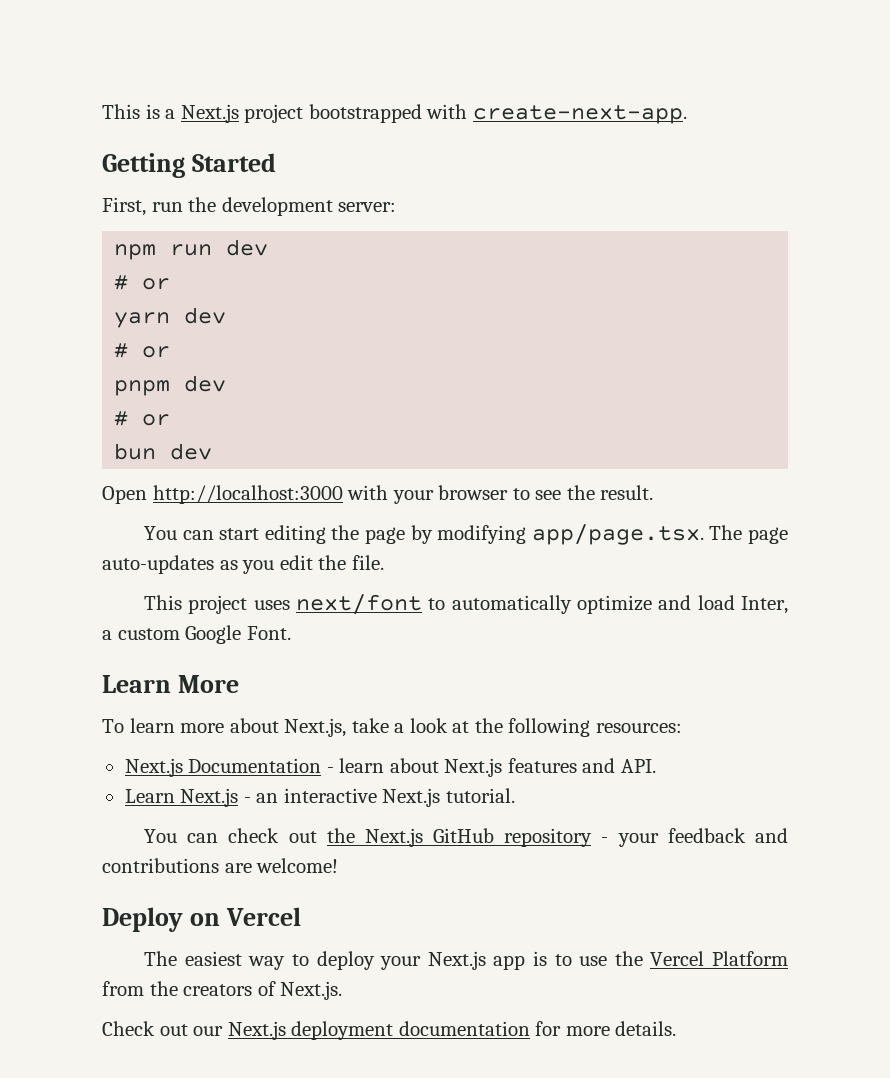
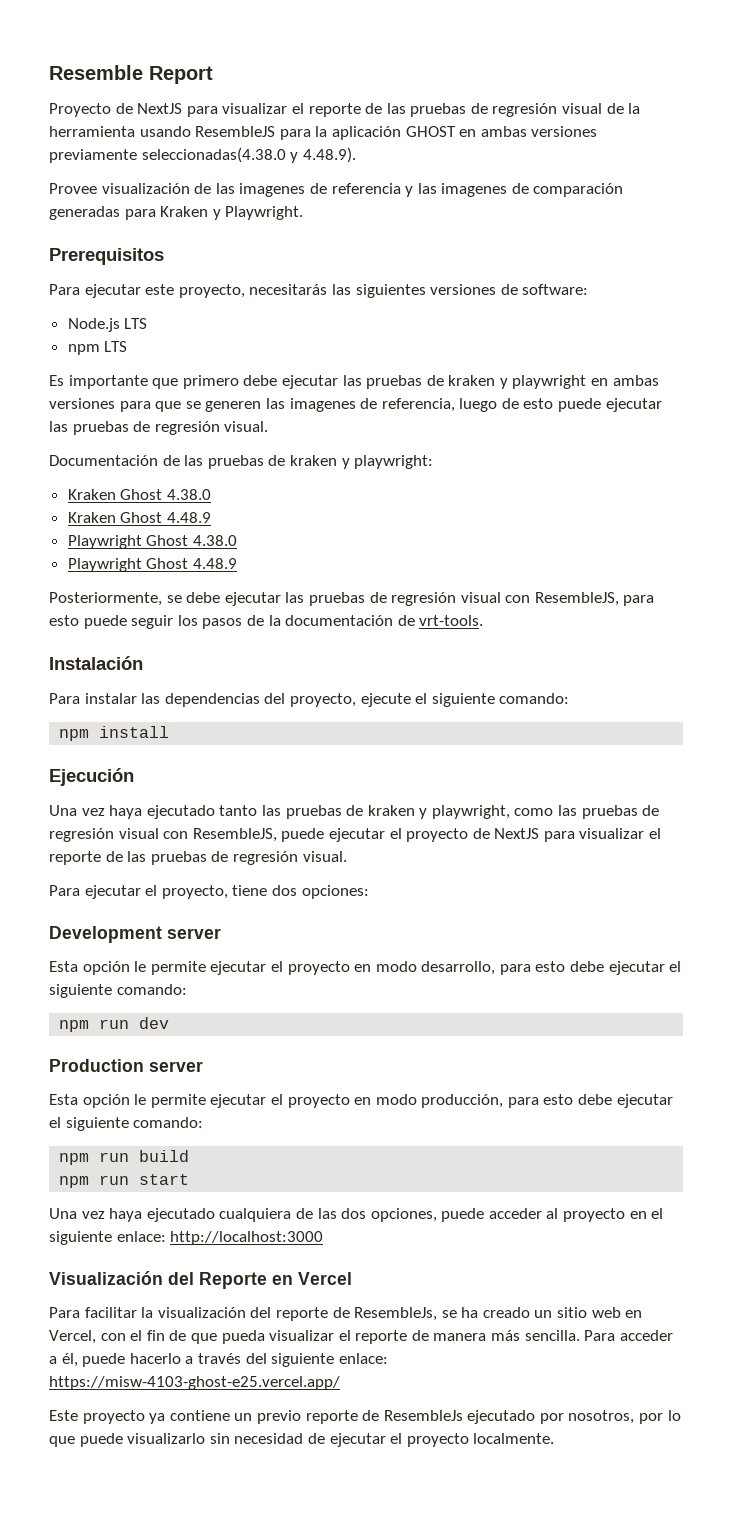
[102,104,687,124] [102,153,276,178] [102,197,397,216] [114,239,269,260] [114,275,171,290] [114,307,227,328] [114,343,171,358] [114,375,227,396] [114,411,171,426] [114,443,213,460] [102,485,654,504] [144,524,788,545] [102,555,384,574] [144,594,788,615] [102,625,291,644] [102,675,239,693] [102,718,682,737] [124,758,656,777] [124,788,515,807] [144,828,788,847] [102,858,339,873] [102,907,301,932] [144,951,789,970] [102,981,343,1000] [102,1021,677,1040] This is a Next.js project bootstrapped with create-next-app. // Getting Started // First, run the development server: // npm run dev // # or // yarn dev // # or // pnpm dev // # or // bun dev // Open http://localhost:3000 with your browser to see the result. // You can start editing the page by modifying app/page.tsx. The page auto-updates as you edit the file. // This project uses next/font to automatically optimize and load Inter, a custom Google Font. // Learn More // To learn more about Next.js, take a look at the following resources: // Next.js Documentation - learn about Next.js features and API. // Learn Next.js - an interactive Next.js tutorial. // You can check out the Next.js GitHub repository - your feedback and contributions are welcome! // Deploy on Vercel // The easiest way to deploy your Next.js app is to use the Vercel Platform from the creators of Next.js. // Check out our Next.js deployment documentation for more details. -> [49,65,213,84] [49,103,641,117] [49,126,598,140] [49,147,356,163] [49,183,624,197] [49,206,304,220] [49,248,164,265] [49,284,589,298] [67,318,148,332] [67,341,128,355] [49,375,659,389] [49,398,662,412] [49,421,269,435] [49,455,434,469] [67,489,211,500] [67,512,211,523] [67,535,237,549] [67,558,237,572] [49,592,655,606] [49,615,484,629] [49,656,143,670] [49,693,570,707] [59,726,170,741] [49,768,134,786] [49,805,660,819] [49,828,662,842] [49,851,347,865] [49,885,369,899] [49,926,221,943] [49,961,682,975] [49,984,187,998] [59,1017,170,1032] [49,1059,203,1072] [49,1094,673,1108] [49,1117,204,1131] [59,1150,190,1165] [59,1174,190,1188] [49,1208,664,1222] [49,1231,324,1245] [49,1271,352,1289] [49,1307,643,1321] [49,1330,673,1344] [49,1353,388,1367] [49,1376,340,1390] [49,1410,681,1424] [49,1433,555,1447] Resemble Report // Proyecto de NextJS para visualizar el reporte de las pruebas de regresión visual de la herramienta usando ResembleJS para la aplicación GHOST en ambas versiones previamente seleccionadas(4.38.0 y 4.48.9). // Provee visualización de las imagenes de referencia y las imagenes de comparación generadas para Kraken y Playwright. // Prerequisitos // Para ejecutar este proyecto, necesitarás las siguientes versiones de software: // Node.js LTS // npm LTS // Es importante que primero debe ejecutar las pruebas de kraken y playwright en ambas versiones para que se generen las imagenes de referencia, luego de esto puede ejecutar las pruebas de regresión visual. // Documentación de las pruebas de kraken y playwright: // Kraken Ghost 4.38.0 // Kraken Ghost 4.48.9 // Playwright Ghost 4.38.0 // Playwright Ghost 4.48.9 // Posteriormente, se debe ejecutar las pruebas de regresión visual con ResembleJS, para esto puede seguir los pasos de la documentación de vrt-tools. // Instalación // Para instalar las dependencias del proyecto, ejecute el siguiente comando: // npm install // Ejecución // Una vez haya ejecutado tanto las pruebas de kraken y playwright, como las pruebas de regresión visual con ResembleJS, puede ejecutar el proyecto de NextJS para visualizar el reporte de las pruebas de regresión visual. // Para ejecutar el proyecto, tiene dos opciones: // Development server // Esta opción le permite ejecutar el proyecto en modo desarrollo, para esto debe ejecutar el siguiente comando: // npm run dev // Production server // Esta opción le permite ejecutar el proyecto en modo producción, para esto debe ejecutar el siguiente comando: // npm run build // npm run start // Una vez haya ejecutado cualquiera de las dos opciones, puede acceder al proyecto en el siguiente enlace: http://localhost:3000 // Visualización del Reporte en Vercel // Para facilitar la visualización del reporte de ResembleJs, se ha creado un sitio web en Vercel, con el fin de que pueda visualizar el reporte de manera más sencilla. Para acceder a él, puede hacerlo a través del siguiente enlace: https://misw-4103-ghost-e25.vercel.app/ // Este proyecto ya contiene un previo reporte de ResembleJs ejecutado por nosotros, por lo que puede visualizarlo sin necesidad de ejecutar el proyecto localmente.

